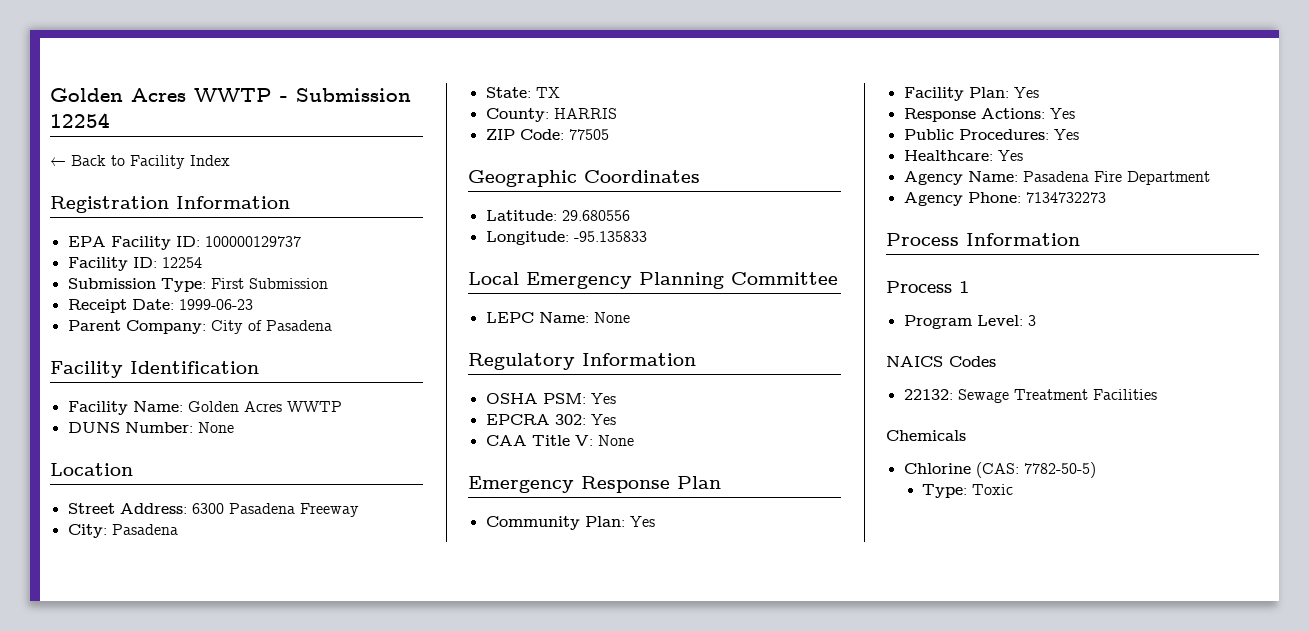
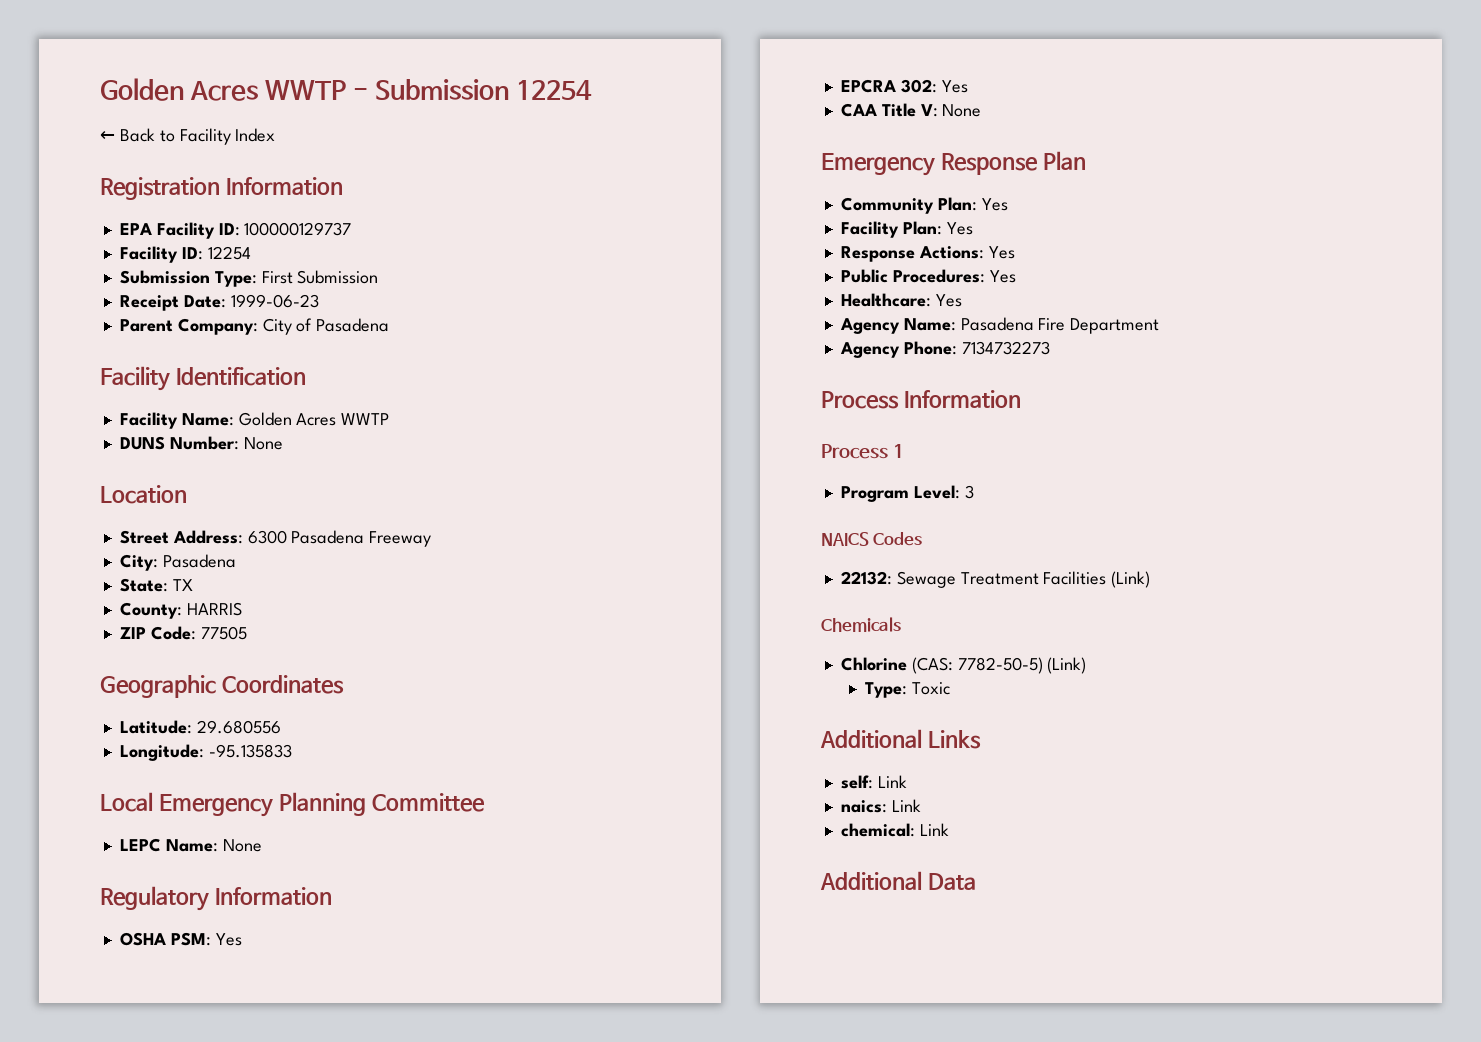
(1157, 394) none -> [1111,571,1151,588] (Link)
(1096, 470) none -> [1047,657,1087,674] (Link)
(1013, 489) none -> [820,729,981,749] [840,775,907,789] [840,799,921,813] [840,823,949,837] [820,871,976,890] // Additional Links // self: Link // naics: Link // chemical: Link // Additional Data

